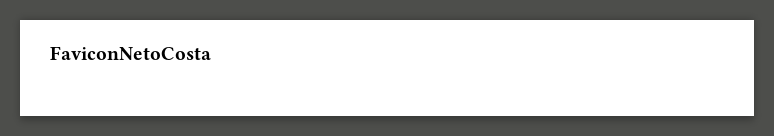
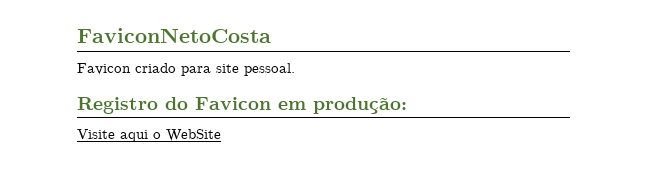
(211, 53) none -> [77,63,295,76] [77,97,407,114] [77,129,221,142] // Favicon criado para site pessoal. // Registro do Favicon em produção: // Visite aqui o WebSite

